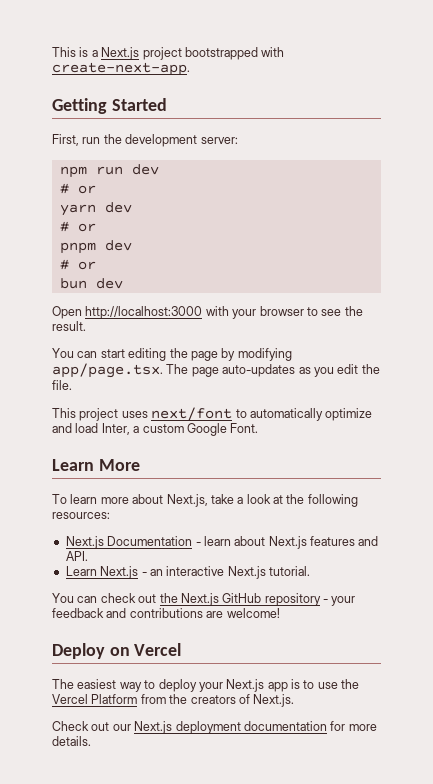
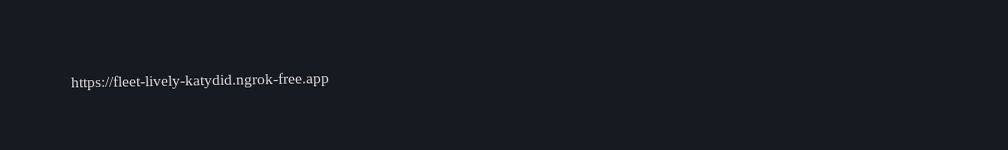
[52,47,285,60] [52,62,190,76] [52,98,167,114] [52,134,238,147] [59,164,159,178] [59,183,96,194] [59,202,132,216] [59,221,96,232] [59,240,132,254] [59,259,96,270] [59,278,123,289] [52,306,363,319] [52,321,86,331] [52,348,292,361] [52,363,380,378] [52,380,72,390] [52,407,373,421] [52,423,259,436] [52,459,140,471] [52,494,358,507] [52,512,110,519] [65,536,379,549] [65,551,88,561] [65,566,310,579] [52,593,356,606] [52,608,280,618] [52,643,182,659] [52,679,360,692] [52,694,295,707] [52,721,377,734] [52,736,91,746] This is a Next.js project bootstrapped with create-next-app. // Getting Started // First, run the development server: // npm run dev // # or // yarn dev // # or // pnpm dev // # or // bun dev // Open http://localhost:3000 with your browser to see the result. // You can start editing the page by modifying app/page.tsx. The page auto-updates as you edit the file. // This project uses next/font to automatically optimize and load Inter, a custom Google Font. // Learn More // To learn more about Next.js, take a look at the following resources: // Next.js Documentation - learn about Next.js features and API. // Learn Next.js - an interactive Next.js tutorial. // You can check out the Next.js GitHub repository - your feedback and contributions are welcome! // Deploy on Vercel // The easiest way to deploy your Next.js app is to use the Vercel Platform from the creators of Next.js. // Check out our Next.js deployment documentation for more details. -> [70,72,330,91] https://fleet-lively-katydid.ngrok-free.app

